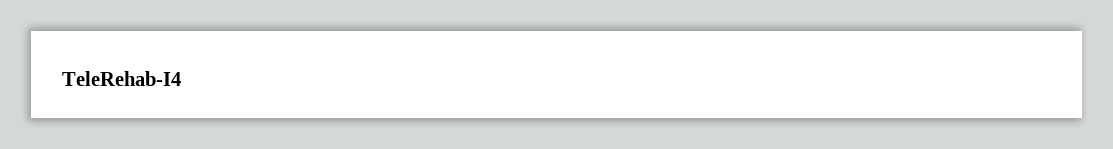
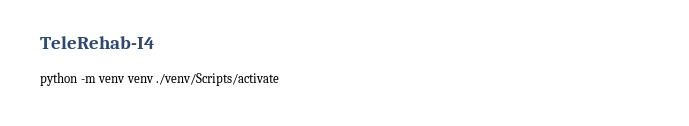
(181, 78) none -> [40,72,280,86] // python -m venv venv ./venv/Scripts/activate

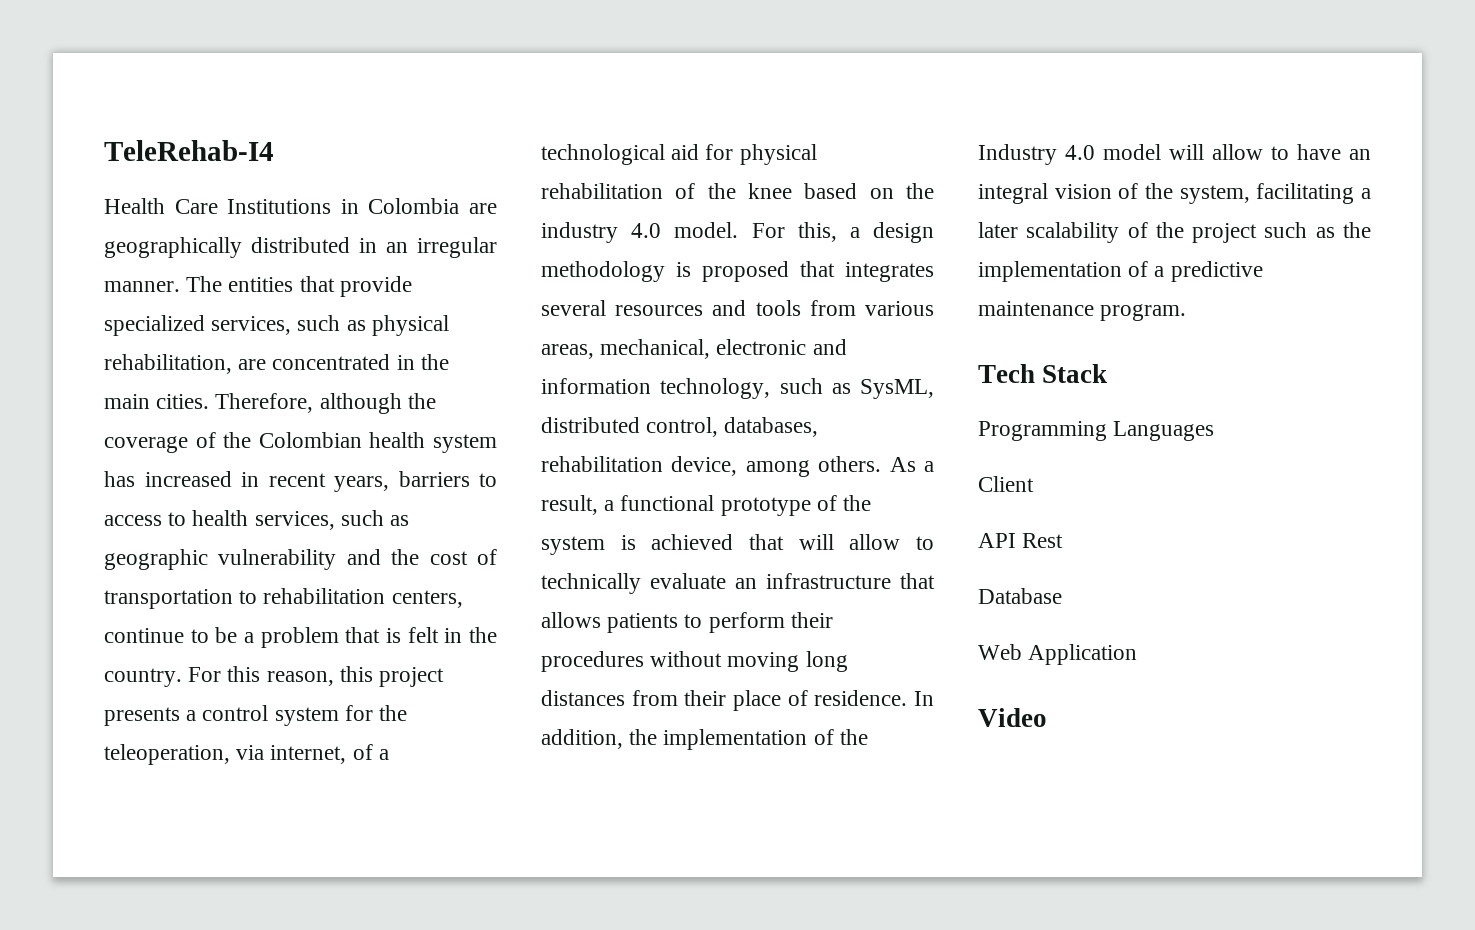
[40,72,280,86] python -m venv venv ./venv/Scripts/activate -> [104,198,497,214] [104,237,497,258] [104,276,412,297] [104,315,449,336] [104,354,449,374] [104,393,436,414] [104,432,497,453] [104,471,497,492] [104,510,410,530] [104,549,497,570] [104,588,463,609] [104,627,498,648] [104,666,445,687] [104,705,408,726] [104,744,389,765] [541,144,817,165] [541,183,934,199] [541,222,934,243] [541,261,934,282] [541,300,934,316] [541,339,847,359] [541,378,934,399] [541,417,819,437] [541,456,934,477] [541,495,872,516] [541,534,934,555] [541,573,935,594] [541,612,833,633] [541,651,848,672] [541,690,934,711] [541,729,868,750] [978,144,1371,165] [978,183,1371,204] [978,222,1371,243] [978,261,1263,282] [978,301,1187,321] [978,364,1108,383] [978,421,1215,441] [978,476,1034,492] [978,533,1064,548] [978,588,1062,604] [978,644,1138,665] [978,708,1047,727] Health Care Institutions in Colombia are geographically distributed in an irregular manner. The entities that provide specialized services, such as physical rehabilitation, are concentrated in the main cities. Therefore, although the coverage of the Colombian health system has increased in recent years, barriers to access to health services, such as geographic vulnerability and the cost of transportation to rehabilitation centers, continue to be a problem that is felt in the country. For this reason, this project presents a control system for the teleoperation, via internet, of a technological aid for physical rehabilitation of the knee based on the industry 4.0 model. For this, a design methodology is proposed that integrates several resources and tools from various areas, mechanical, electronic and information technology, such as SysML, distributed control, databases, rehabilitation device, among others. As a result, a functional prototype of the system is achieved that will allow to technically evaluate an infrastructure that allows patients to perform their procedures without moving long distances from their place of residence. In addition, the implementation of the Industry 4.0 model will allow to have an integral vision of the system, facilitating a later scalability of the project such as the implementation of a predictive maintenance program. // Tech Stack // Programming Languages // Client // API Rest // Database // Web Application // Video

